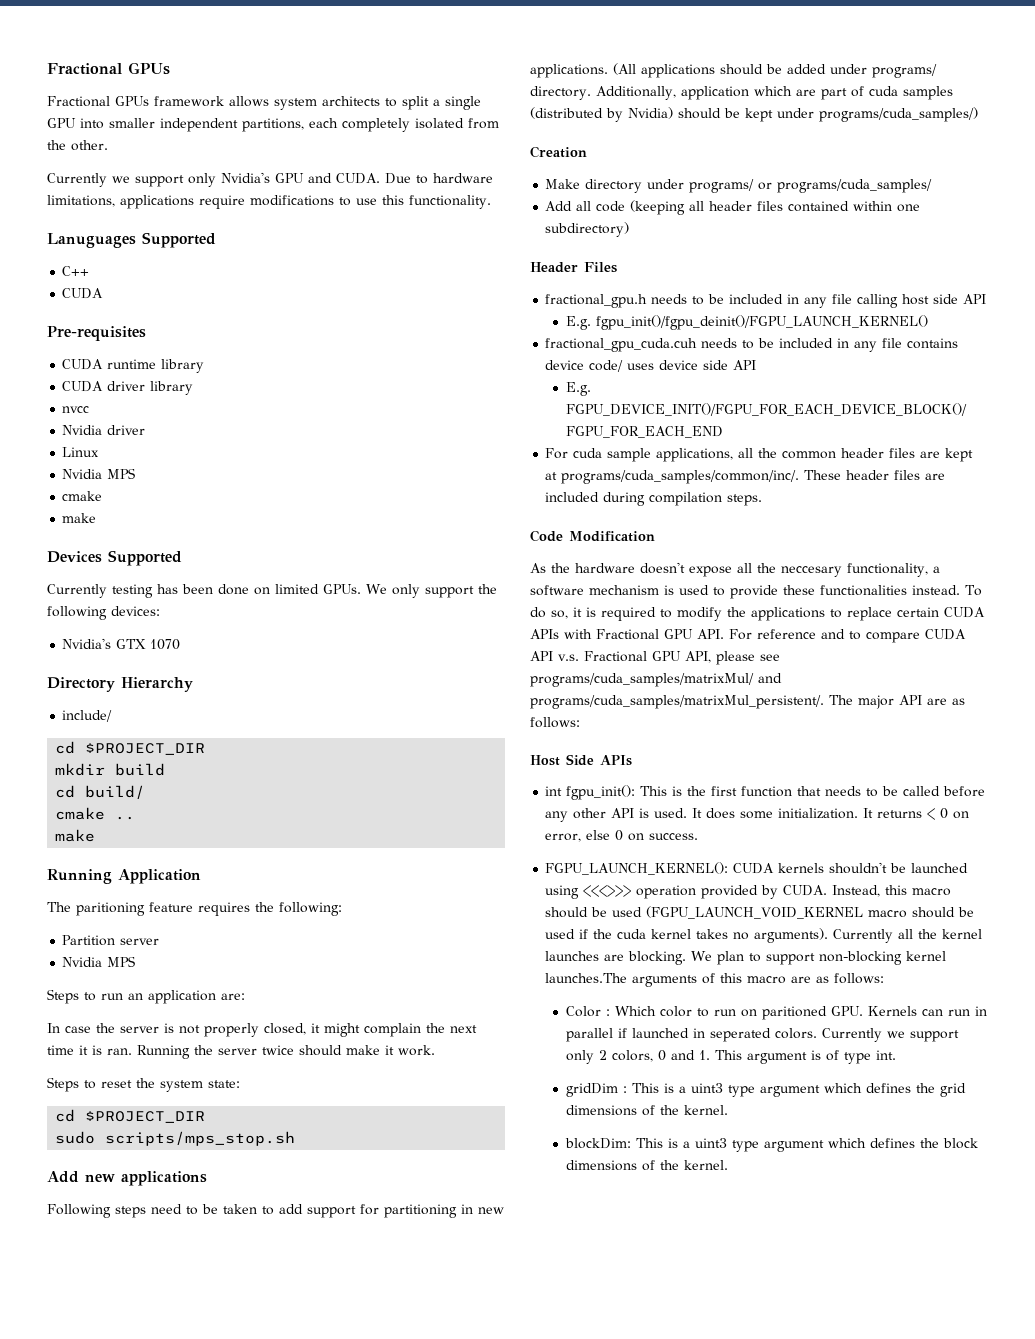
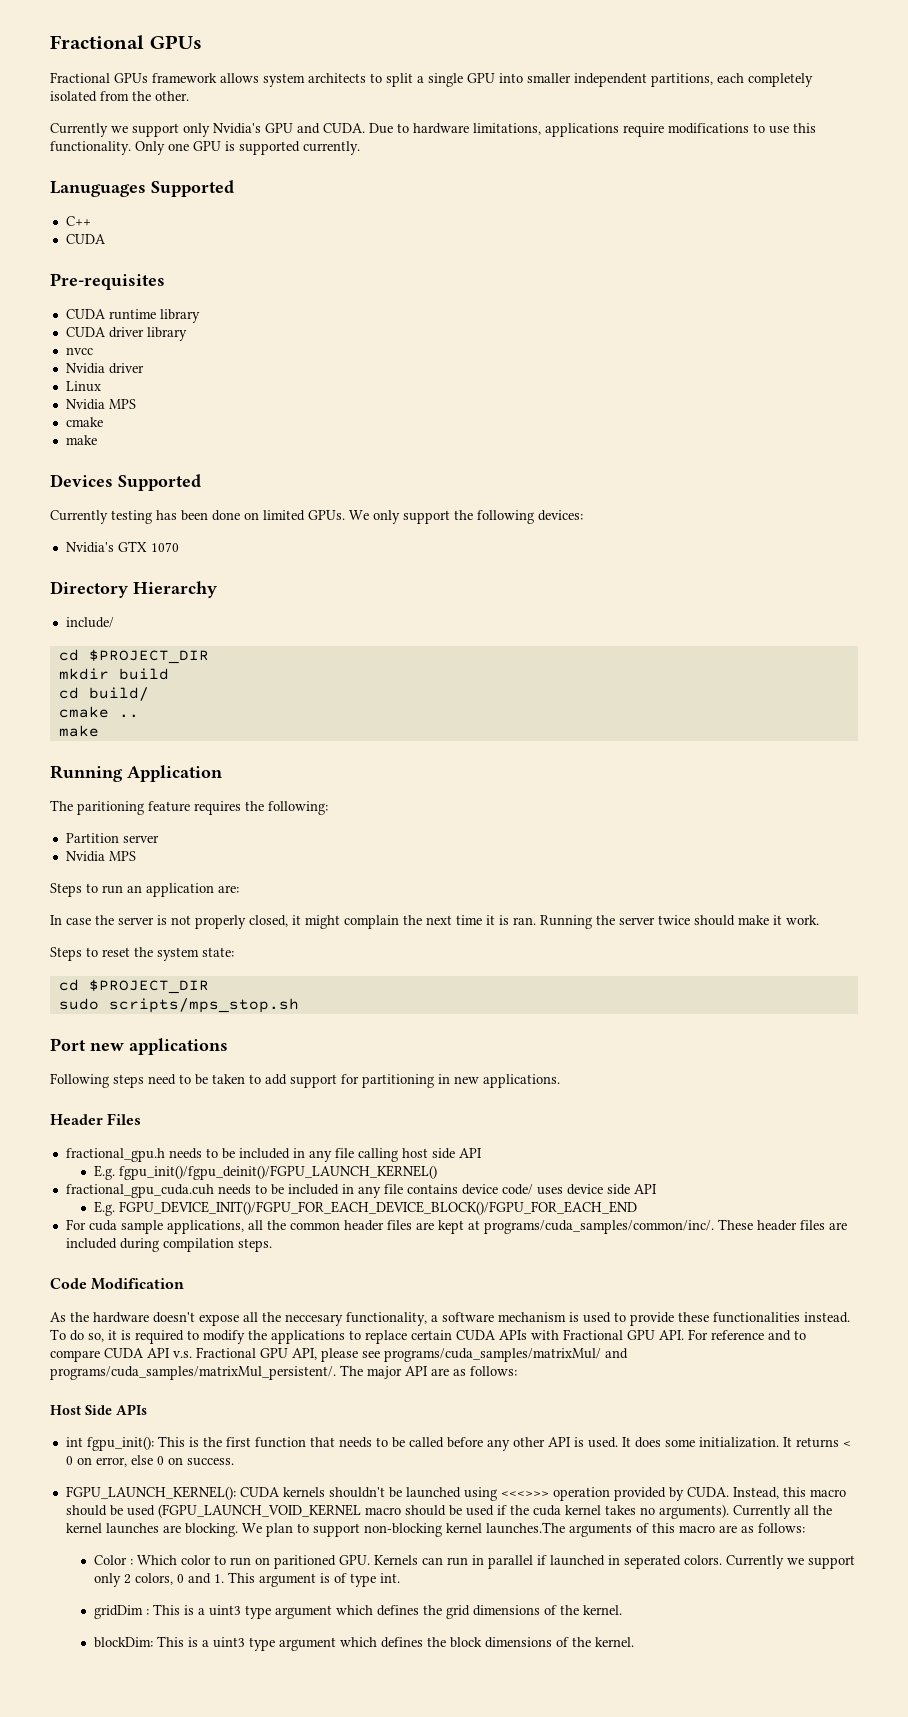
(491, 202) none -> [135,141,360,155] Only one GPU is supported currently.
[47,1171,79,1183] Add -> [50,1038,86,1051] Port
[613,63,937,78] [530,86,953,100] [530,107,978,122] [530,146,587,158] [545,179,933,193] [545,200,921,215] [545,222,630,237] (All applications should be added under programs/ directory. Additionally, application which are part of cuda samples (distributed by Nvidia) should be kept under programs/cuda_samples/) // Creation // Make directory under programs/ or programs/cuda_samples/ // Add all code (keeping all header files contained within one subdirectory) -> (560, 1081) none

